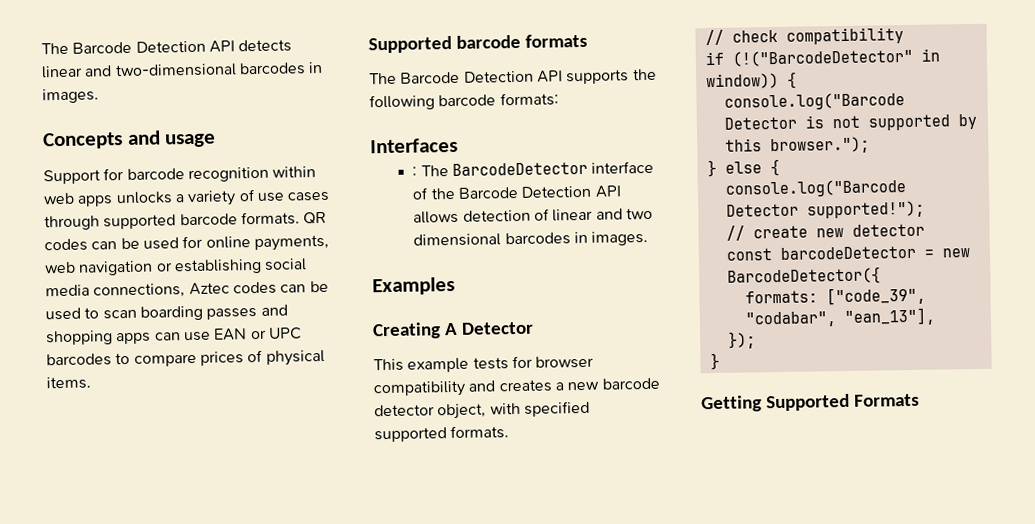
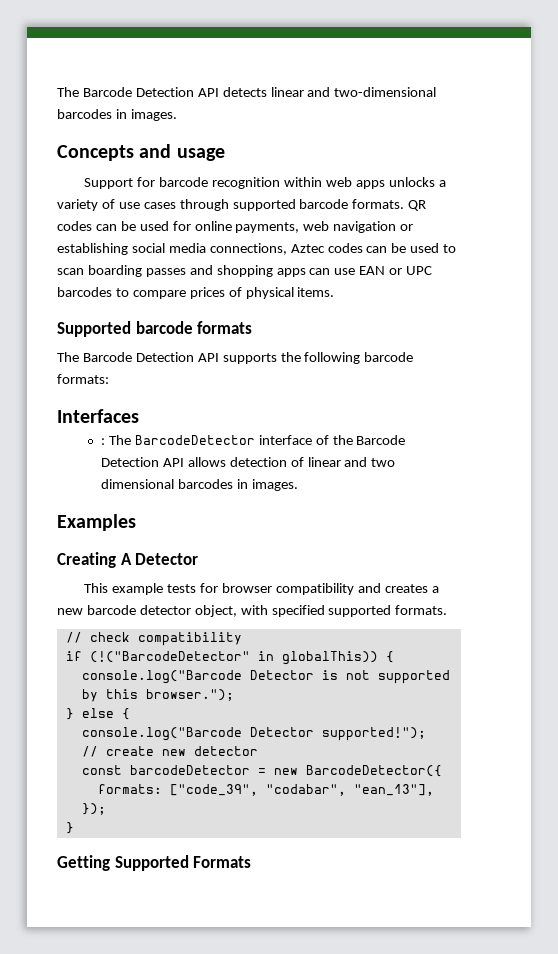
[705,72,779,90] window)) -> [281,651,378,665] globalThis))

